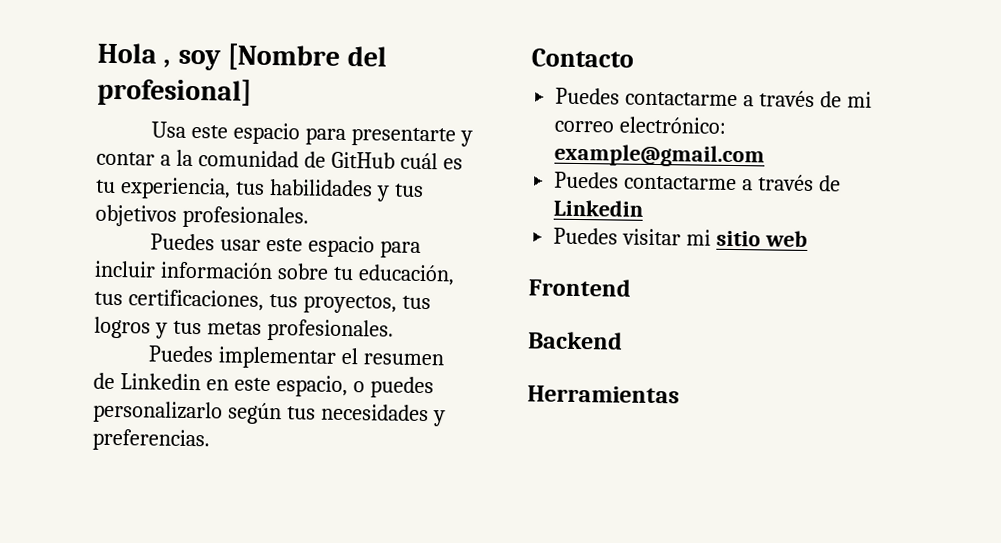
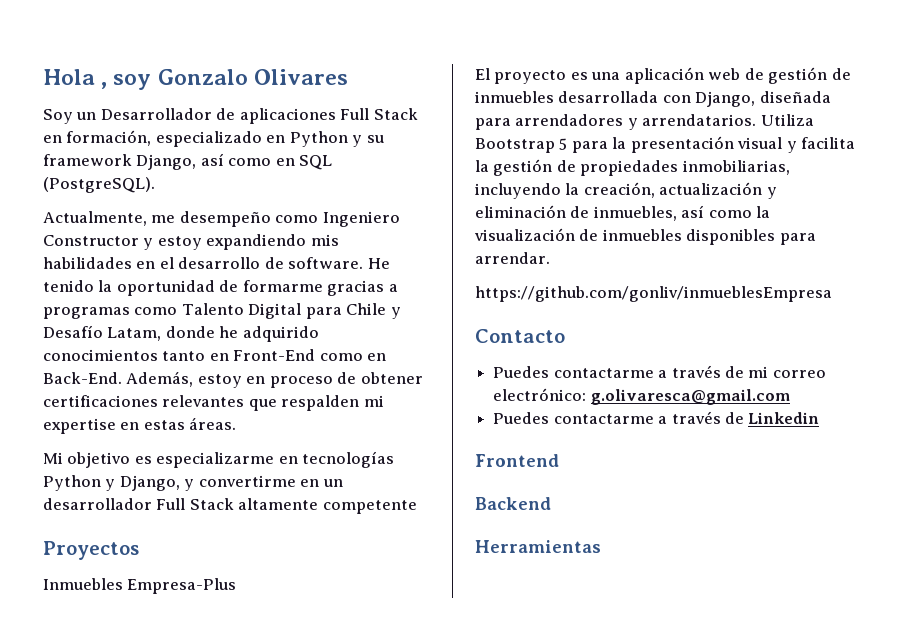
[227,43,387,71] [97,77,252,107] [151,121,474,147] [96,149,463,170] [95,177,424,202] [95,204,309,229] [150,233,422,258] [94,260,455,286] [94,289,431,314] [94,316,394,342] [148,345,445,369] [93,372,434,399] [93,400,446,427] [92,428,210,452] [Nombre del profesional] // Usa este espacio para presentarte y contar a la comunidad de GitHub cuál es tu experiencia, tus habilidades y tus objetivos profesionales. // Puedes usar este espacio para incluir información sobre tu educación, tus certificaciones, tus proyectos, tus logros y tus metas profesionales. // Puedes implementar el resumen de Linkedin en este espacio, o puedes personalizarlo según tus necesidades y preferencias. -> [157,69,348,85] [43,108,418,124] [43,130,384,147] [43,153,333,170] [43,177,155,193] [43,211,400,227] [43,234,339,250] [43,257,390,269] [43,280,398,296] [43,303,401,319] [43,325,319,342] [43,349,387,361] [43,371,423,388] [43,395,384,411] [43,417,237,434] [43,451,395,468] [43,475,343,491] [43,498,417,514] [43,541,139,560] [43,578,237,594] [475,67,851,84] [475,91,831,107] [475,114,814,130] [475,136,856,153] [475,159,790,176] [475,182,777,199] [475,205,771,221] [474,228,816,245] [475,252,550,264] [475,286,832,302] Gonzalo Olivares // Soy un Desarrollador de aplicaciones Full Stack en formación, especializado en Python y su framework Django, así como en SQL (PostgreSQL). // Actualmente, me desempeño como Ingeniero Constructor y estoy expandiendo mis habilidades en el desarrollo de software. He tenido la oportunidad de formarme gracias a programas como Talento Digital para Chile y Desafío Latam, donde he adquirido conocimientos tanto en Front-End como en Back-End. Además, estoy en proceso de obtener certificaciones relevantes que respalden mi expertise en estas áreas. // Mi objetivo es especializarme en tecnologías Python y Django, y convertirme en un desarrollador Full Stack altamente competente // Proyectos // Inmuebles Empresa-Plus // El proyecto es una aplicación web de gestión de inmuebles desarrollada con Django, diseñada para arrendadores y arrendatarios. Utiliza Bootstrap 5 para la presentación visual y facilita la gestión de propiedades inmobiliarias, incluyendo la creación, actualización y eliminación de inmuebles, así como la visualización de inmuebles disponibles para arrendar. // https://github.com/gonliv/inmueblesEmpresa
[554,143,766,168] example@gmail.com -> [590,389,790,405] g.olivaresca@gmail.com
[553,227,808,247] // Puedes visitar mi sitio web -> (820, 418) none

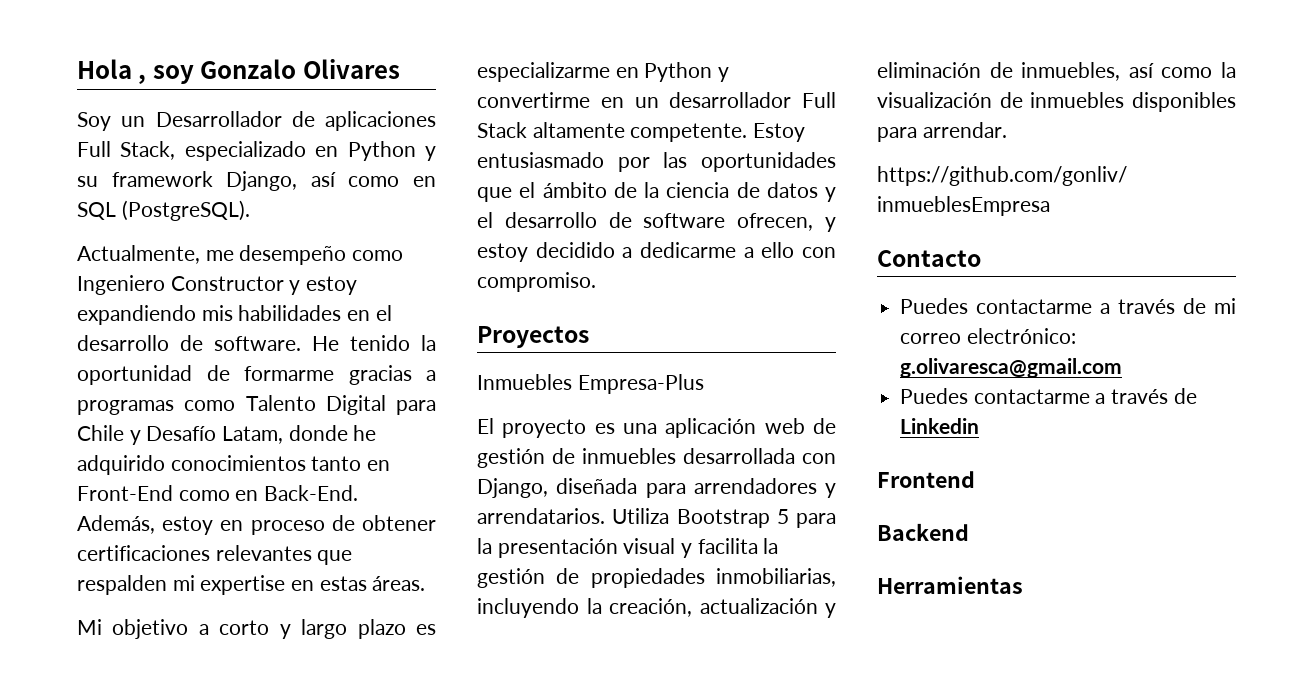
[373,108,418,120] [43,130,152,146] Stack en formación, -> [120,141,176,160] Stack,
(131, 460) none -> [198,619,406,639] a corto y largo plazo
[302,451,395,468] [43,475,195,491] tecnologías Python y Django, y -> [644,62,730,82] Python y
[322,500,417,514] competente -> [630,123,806,142] [477,152,836,172] [477,182,836,202] [477,212,836,232] [477,242,836,262] [477,272,596,292] competente. Estoy entusiasmado por las oportunidades que el ámbito de la ciencia de datos y el desarrollo de software ofrecen, y estoy decidido a dedicarme a ello con compromiso.

